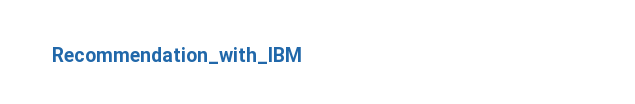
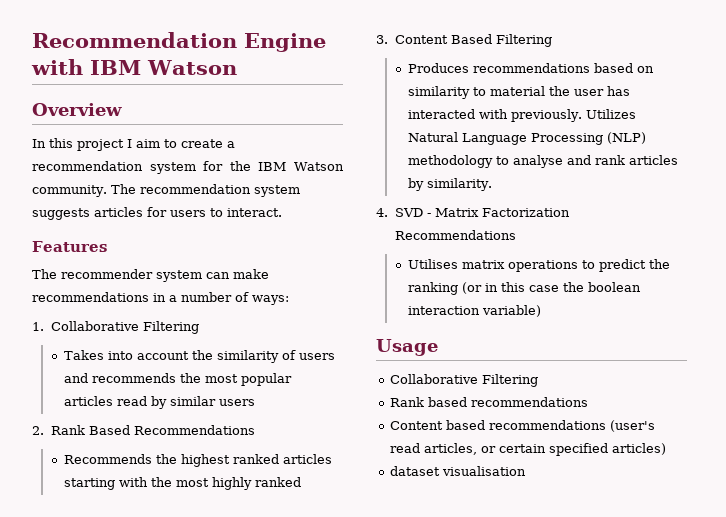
[52,47,302,64] Recommendation_with_IBM -> [32,32,326,52] [31,59,237,75] [32,103,122,116] [32,138,235,151] [32,161,345,174] [32,184,300,197] [32,207,282,220] [32,241,107,252] [32,269,269,282] [32,292,289,305] [32,321,199,334] [64,350,336,363] [64,373,293,386] [64,396,256,409] [32,425,255,435] [64,454,333,467] [64,477,302,490] [376,34,552,47] [408,63,655,73] [408,86,631,99] [408,109,637,122] [408,132,647,145] [408,155,679,168] [408,178,493,191] [376,208,570,217] [394,230,516,240] [408,259,671,272] [408,282,642,295] [408,305,542,317] [376,339,438,356] [390,374,539,387] [390,397,589,407] [390,420,656,432] [390,443,667,456] [390,466,527,476] Recommendation Engine with IBM Watson // Overview // In this project I aim to create a recommendation system for the IBM Watson community. The recommendation system suggests articles for users to interact. // Features // The recommender system can make recommendations in a number of ways: // 1. Collaborative Filtering // Takes into account the similarity of users and recommends the most popular articles read by similar users // 2. Rank Based Recommendations // Recommends the highest ranked articles starting with the most highly ranked // 3. Content Based Filtering // Produces recommendations based on similarity to material the user has interacted with previously. Utilizes Natural Language Processing (NLP) methodology to analyse and rank articles by similarity. // 4. SVD - Matrix Factorization Recommendations // Utilises matrix operations to predict the ranking (or in this case the boolean interaction variable) // Usage // Collaborative Filtering // Rank based recommendations // Content based recommendations (user's read articles, or certain specified articles) // dataset visualisation

